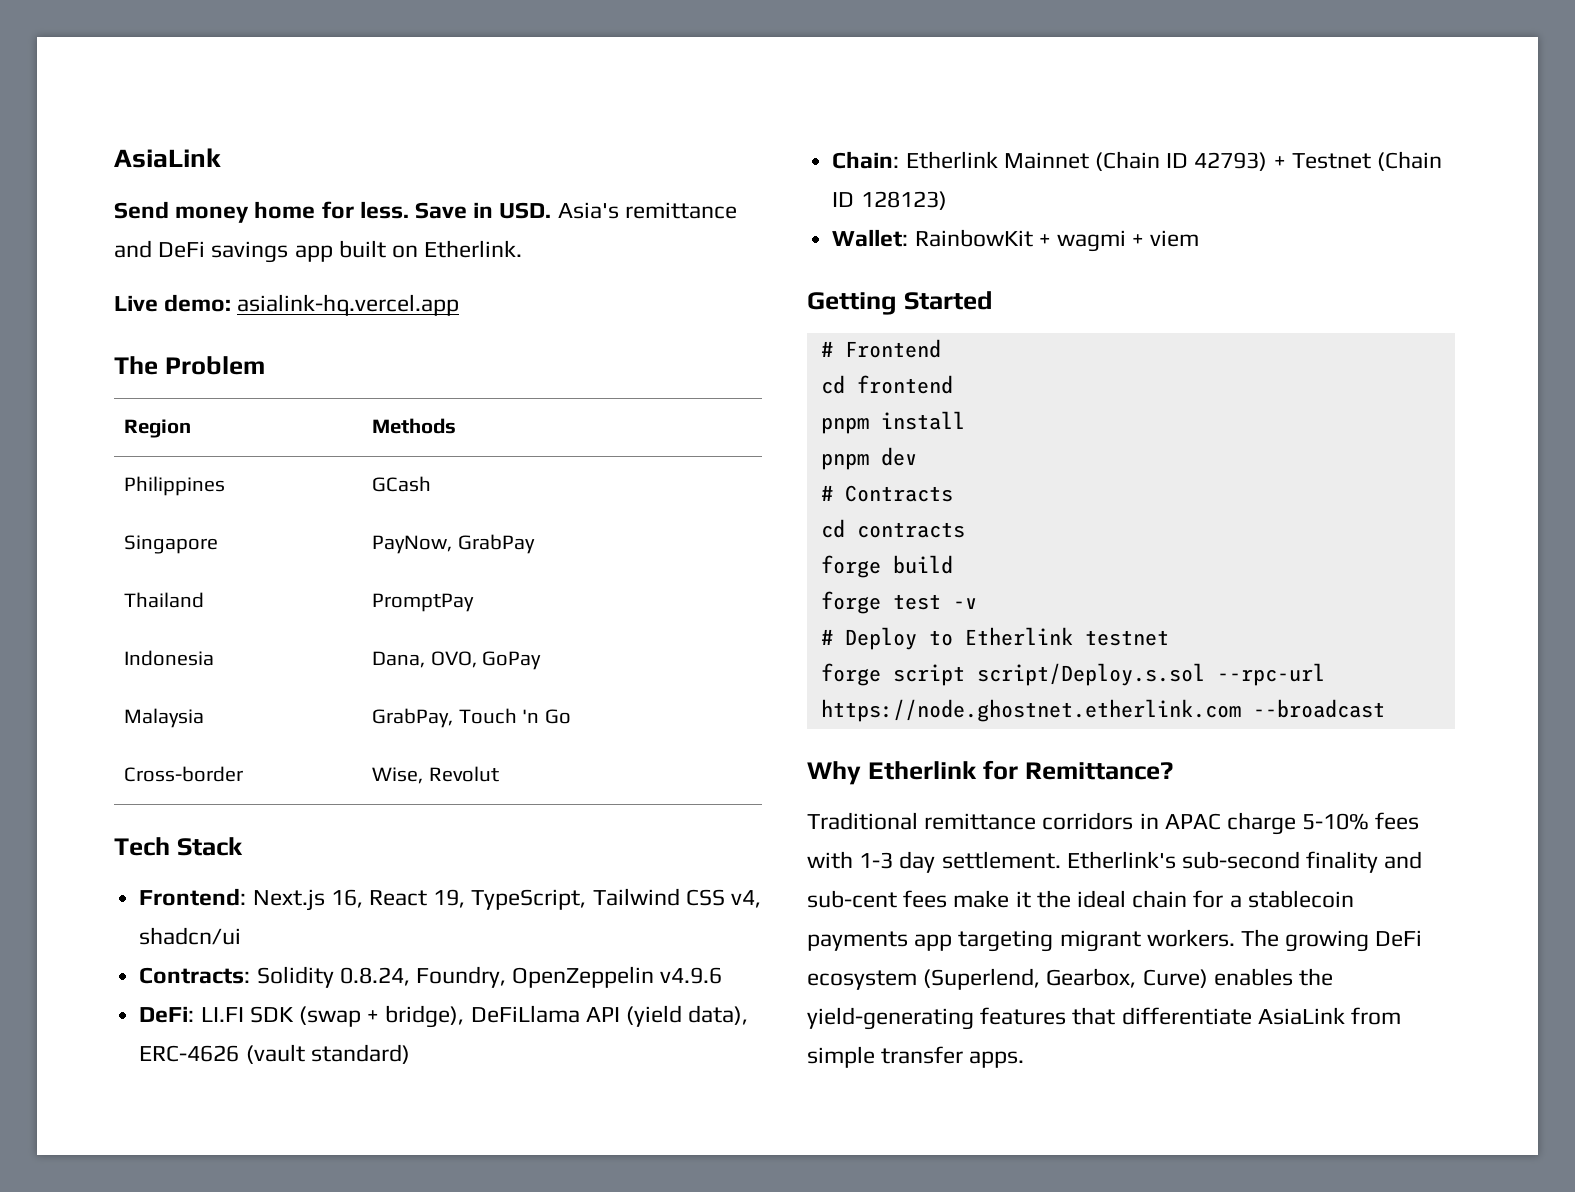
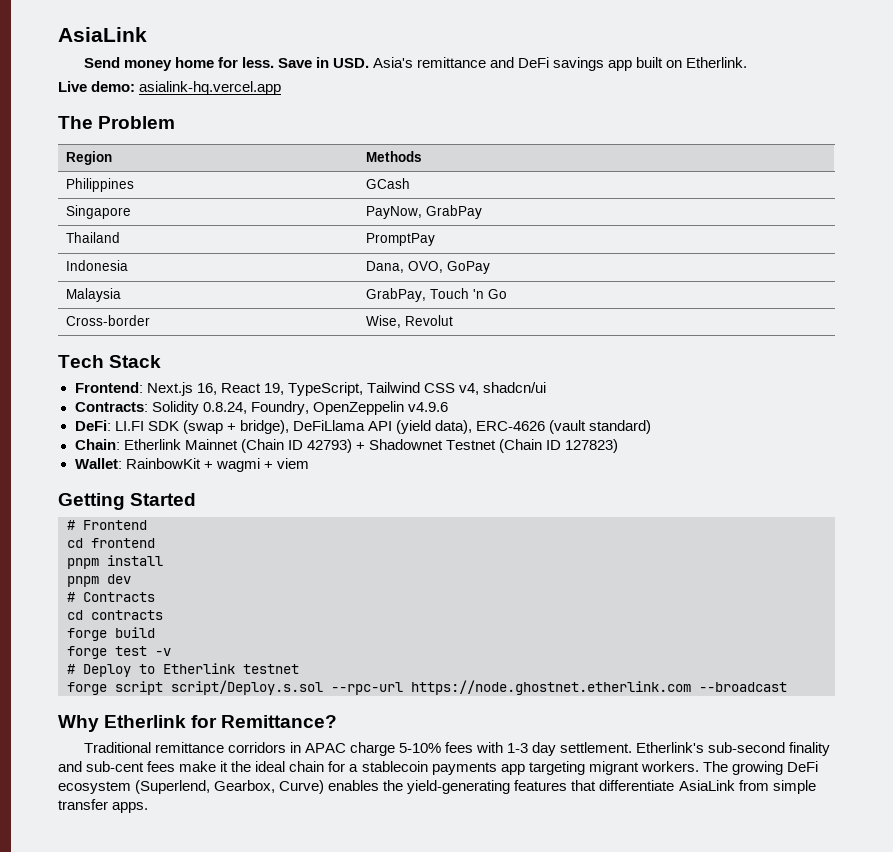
(1286, 162) none -> [368,439,443,450] Shadownet
[860,191,947,210] 128123) -> [565,439,619,453] 127823)

